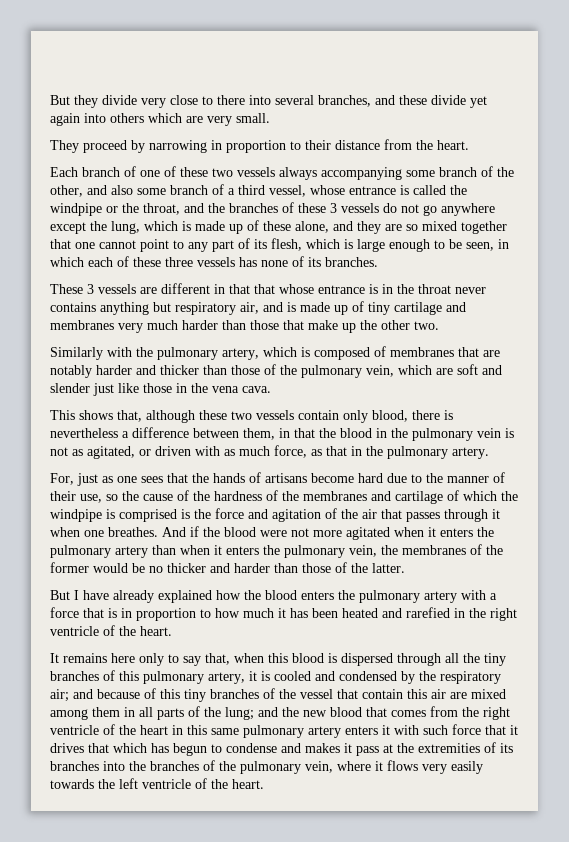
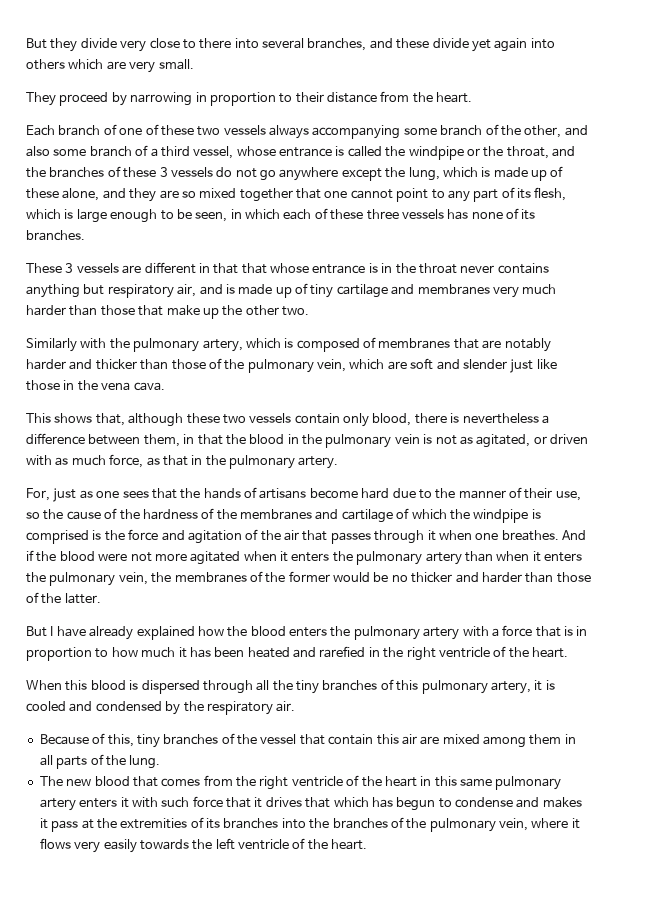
[50,653,264,666] It remains here only to say that, when -> [26,680,62,690] When
[50,688,180,702] air; and because of this -> [276,701,296,712] [39,733,134,747] air. // Because of this,
[225,707,299,720] lung; and the -> [129,755,161,769] [39,776,63,786] lung. // The

